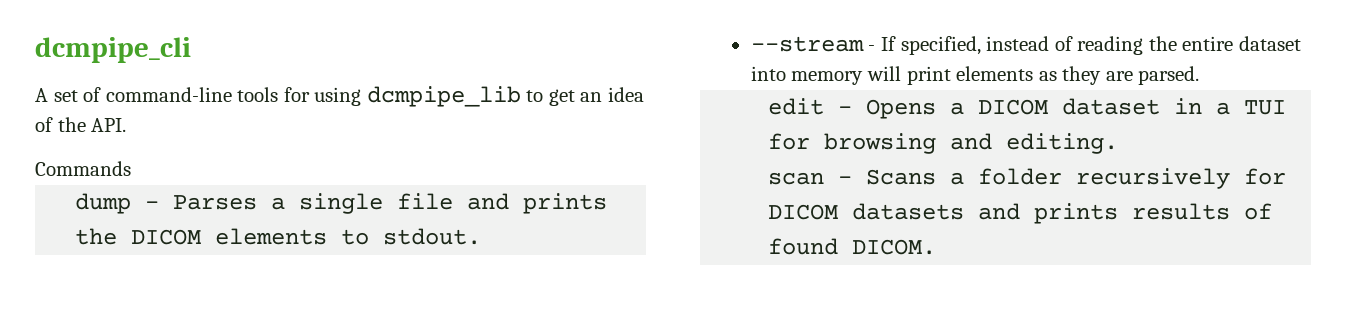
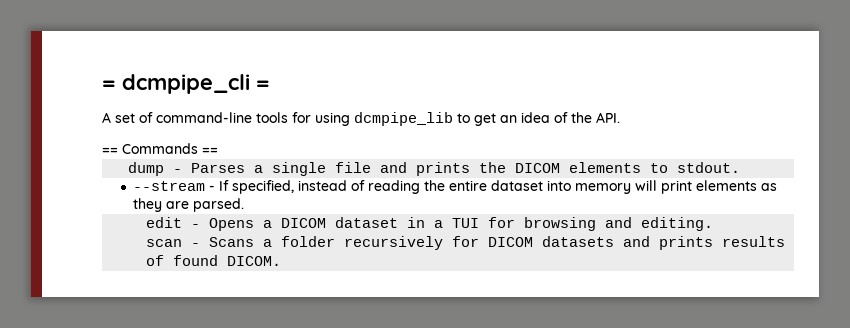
(35, 50) none -> [102,80,116,90] =
(191, 50) none -> [256,80,270,90] =
(127, 125) none -> [102,147,118,154] ==
(131, 168) none -> [202,147,218,154] ==

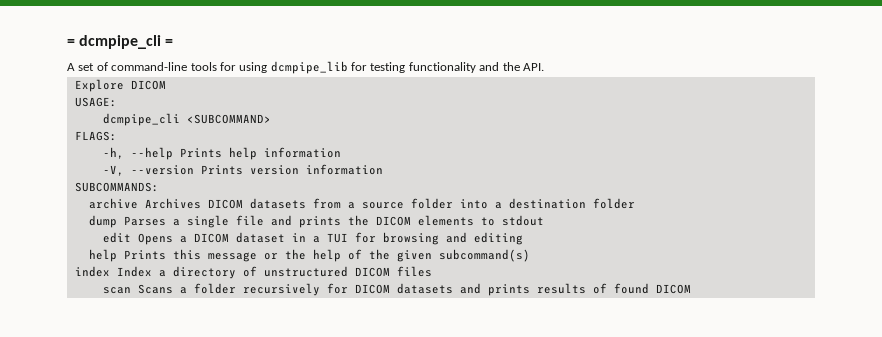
[457,112,620,126] [102,143,218,154] to get an idea of the API. // == Commands == -> [351,62,544,73] [74,79,166,92] [74,97,117,107] [102,113,271,126] [74,131,117,141] [102,147,341,160] [102,164,383,176] [74,182,159,192] [88,198,635,209] for testing functionality and the API. // Explore DICOM // USAGE: // dcmpipe_cli <SUBCOMMAND> // FLAGS: // -h, --help Prints help information // -V, --version Prints version information // SUBCOMMANDS: // archive Archives DICOM datasets from a source folder into a destination folder
[173,169,183,173] - -> (117, 221) none
[677,162,741,173] [133,180,778,194] [133,198,245,212] stdout. // --stream - If specified, instead of reading the entire dataset into memory will print elements as they are parsed. -> [501,215,544,226] stdout
[191,224,201,228] - -> (131, 237) none
[641,217,714,231] editing. -> [473,232,523,245] [88,249,530,262] [74,266,432,279] editing // help Prints this message or the help of the given subcommand(s) // index Index a directory of unstructured DICOM files
[191,243,201,247] - -> (131, 290) none
[227,256,282,266] DICOM. -> [655,284,691,294] DICOM

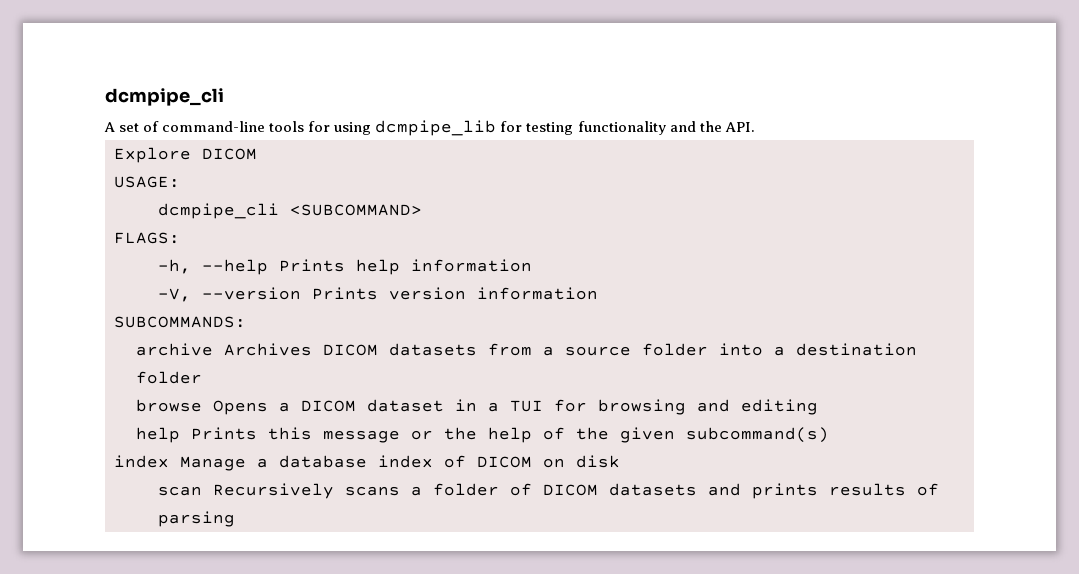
[67,35,174,49] = dcmpipe_cli = -> [105,88,224,106] dcmpipe_cli
[88,215,544,228] [102,232,131,243] dump Parses a single file and prints the DICOM elements to stdout // edit -> [136,399,202,412] browse
[116,266,432,279] [102,283,348,296] Index a directory of unstructured DICOM files // scan Scans a folder recursively for -> [180,455,620,471] [158,483,532,499] Manage a database index of DICOM on disk // scan Recursively scans a folder of
[613,283,691,294] found DICOM -> [158,511,235,527] parsing

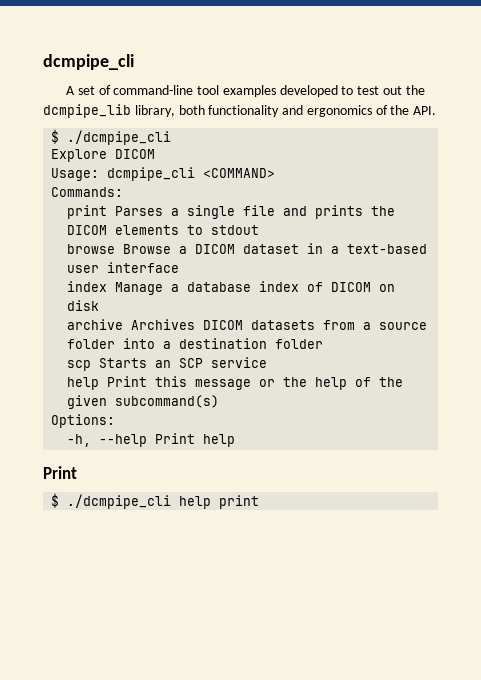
[269,120,696,136] tools for using dcmpipe_lib for testing functionality and -> [197,85,425,97] [43,104,388,118] tool examples developed to test out the dcmpipe_lib library, both functionality and ergonomics of
(755, 127) none -> [51,129,172,145] // $ ./dcmpipe_cli
[114,176,180,188] [158,203,422,219] [114,232,180,244] [158,259,532,275] [158,287,598,302] [114,316,246,328] USAGE: // dcmpipe_cli <SUBCOMMAND> // FLAGS: // -h, --help Prints help information // -V, --version Prints version information // SUBCOMMANDS: -> [51,167,276,181] [51,187,124,197] [67,205,396,219] [67,225,260,235] [67,243,428,254] [67,262,180,273] [67,281,396,295] [67,300,100,311] Usage: dcmpipe_cli <COMMAND> // Commands: // print Parses a single file and prints the DICOM elements to stdout // browse Browse a DICOM dataset in a text-based user interface // index Manage a database index of DICOM on disk
[136,399,818,415] [136,427,257,443] browse Opens a DICOM dataset in a TUI for browsing and editing // help Prints -> [67,357,268,371] [67,376,148,390] scp Starts an SCP service // help Print
[114,455,620,471] [158,483,939,499] [158,511,235,527] index Manage a database index of DICOM on disk // scan Recursively scans a folder of DICOM datasets and prints results of parsing -> [51,414,116,428] [67,433,236,447] [43,466,77,479] [51,493,260,509] Options: // -h, --help Print help // Print // $ ./dcmpipe_cli help print

